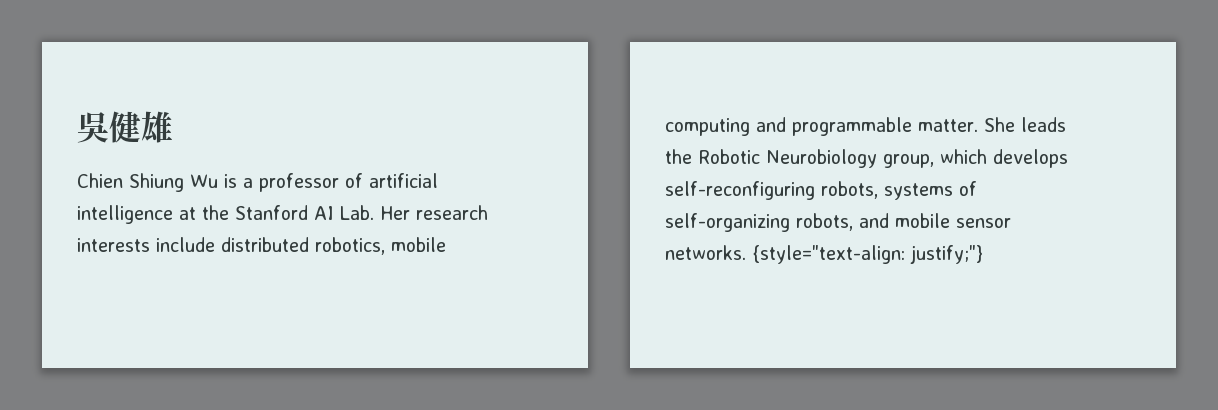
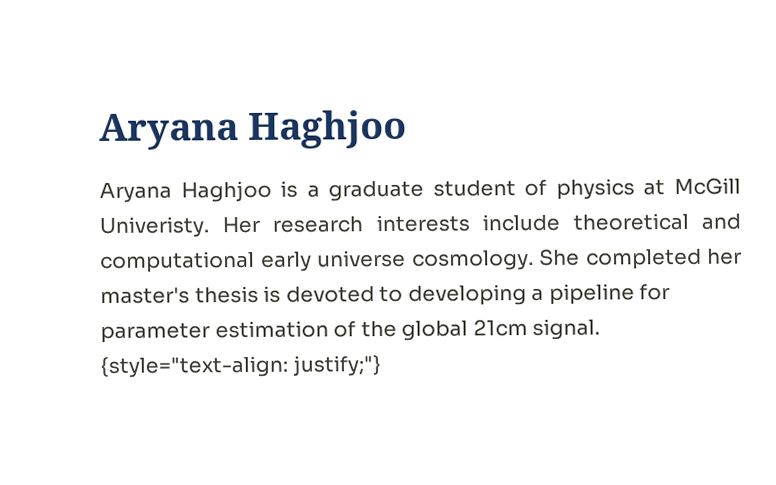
[77,111,173,143] [77,173,438,192] [77,205,488,224] [77,237,446,255] [665,117,1066,136] [665,149,1068,168] [665,181,977,200] [665,213,1011,232] [665,245,746,260] 吳健雄 // Chien Shiung Wu is a professor of artificial intelligence at the Stanford AI Lab. Her research interests include distributed robotics, mobile computing and programmable matter. She leads the Robotic Neurobiology group, which develops self-reconfiguring robots, systems of self-organizing robots, and mobile sensor networks. -> [99,109,408,151] [99,177,741,204] [99,212,741,239] [100,248,742,274] [100,283,671,306] [100,318,601,344] Aryana Haghjoo // Aryana Haghjoo is a graduate student of physics at McGill Univeristy. Her research interests include theoretical and computational early universe cosmology. She completed her master's thesis is devoted to developing a pipeline for parameter estimation of the global 21cm signal.

